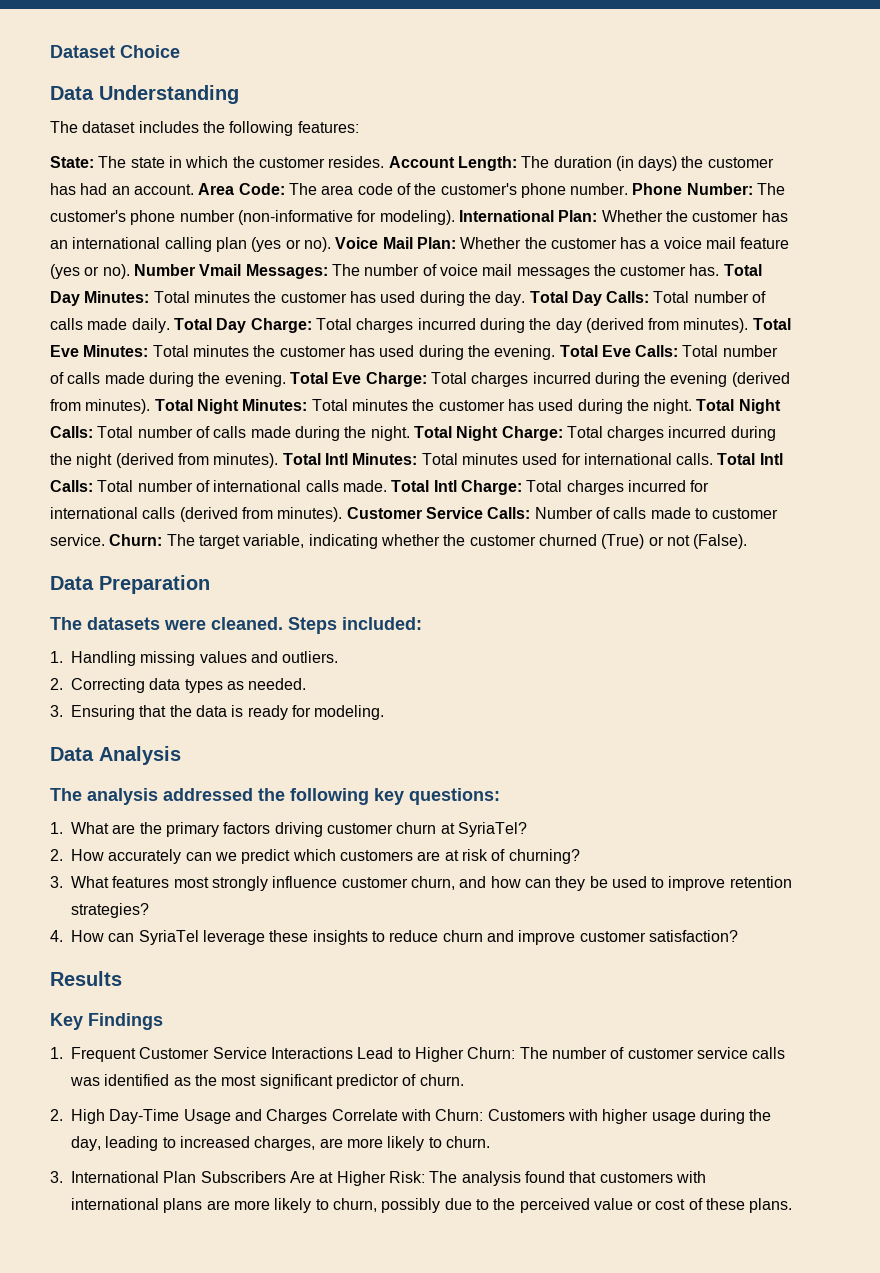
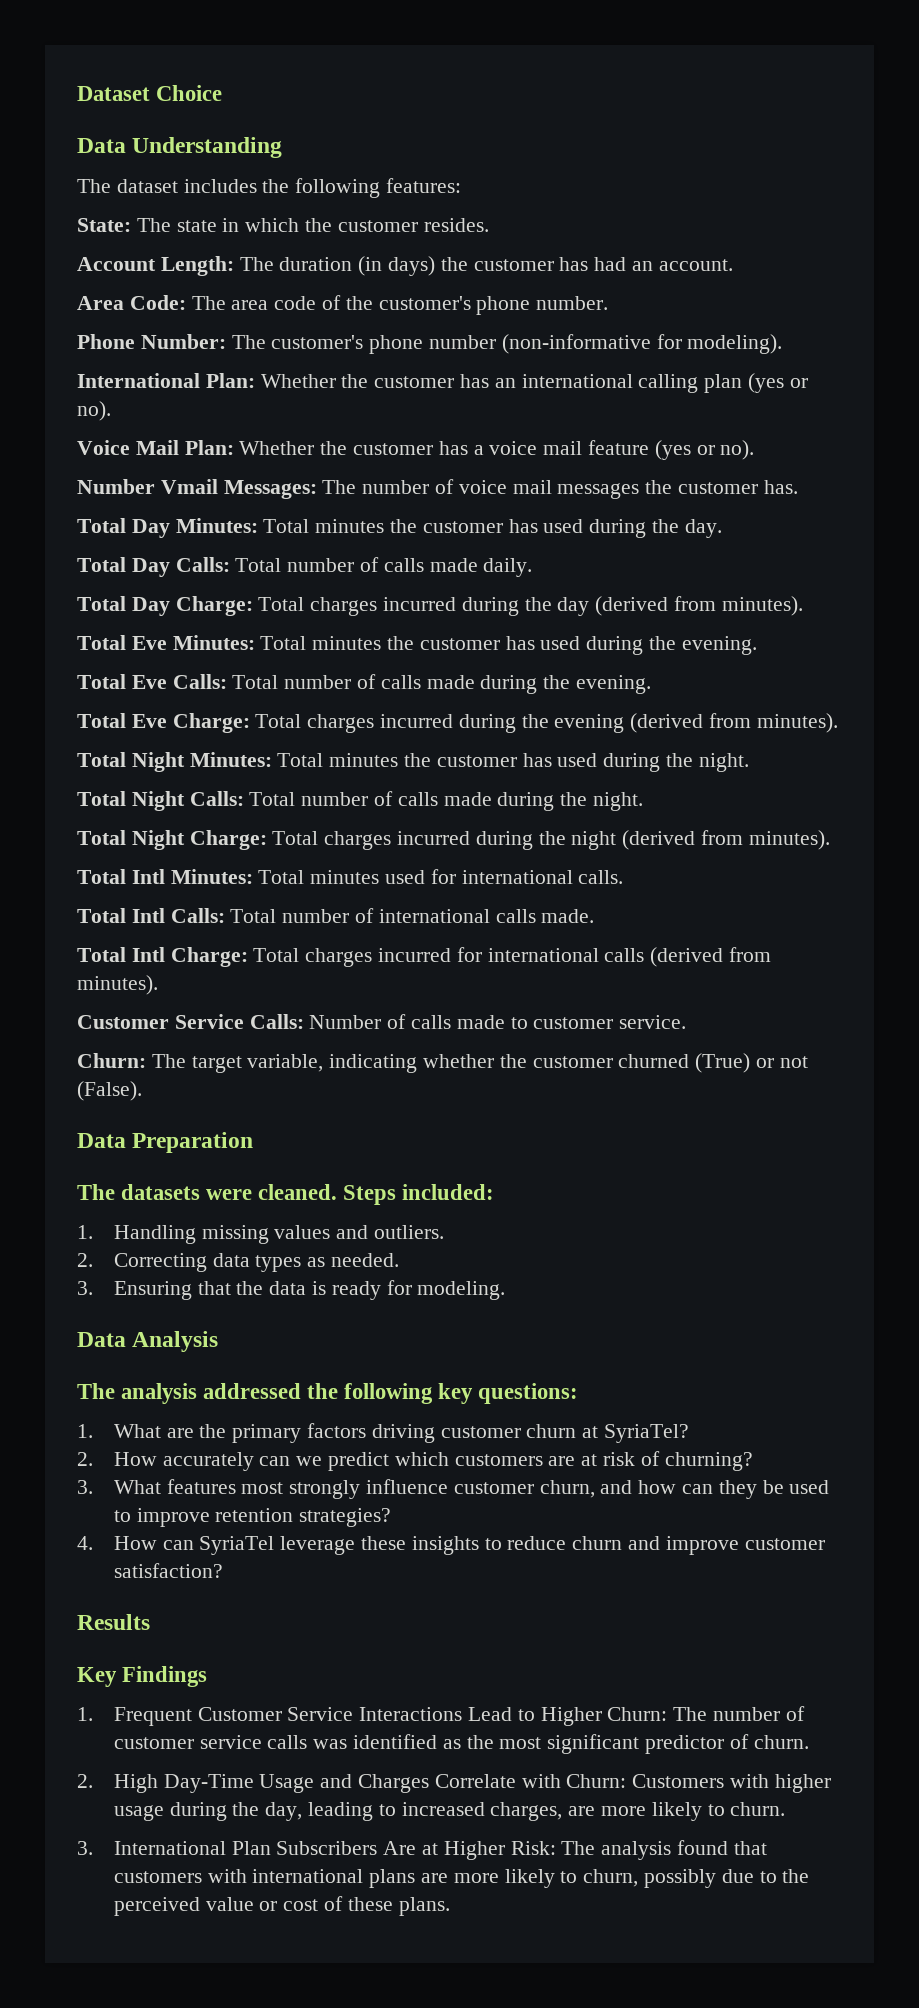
(385, 162) none -> (489, 225) //
(194, 189) none -> (733, 265) //
(629, 189) none -> (609, 303) //
(455, 217) none -> (783, 344) //
(331, 244) none -> (111, 411) //
(130, 271) none -> (755, 450) //
(720, 270) none -> (798, 487) //
(526, 298) none -> (722, 528) //
(170, 325) none -> (533, 567) //
(749, 325) none -> (803, 606) //
(556, 352) none -> (757, 645) //
(286, 379) none -> (652, 684) //
(151, 406) none -> (838, 723) //
(693, 406) none -> (749, 762) //
(410, 433) none -> (644, 801) //
(279, 460) none -> (830, 840) //
(714, 459) none -> (624, 877) //
(387, 486) none -> (595, 916) //
(343, 514) none -> (158, 985) //
(105, 540) none -> (687, 1022) //

